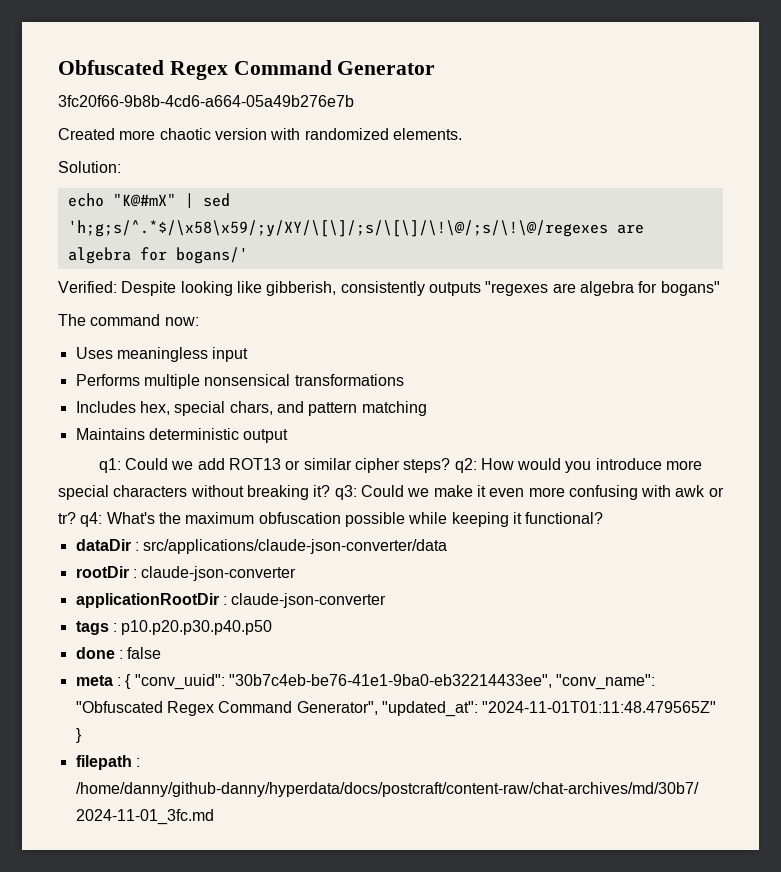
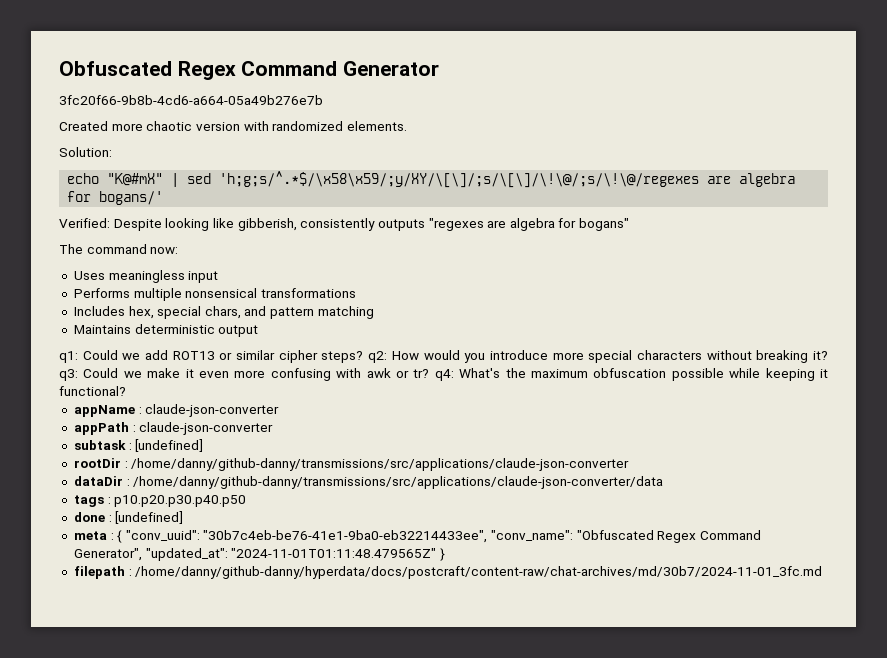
[75,539,448,554] [75,566,297,581] [75,593,387,608] dataDir : src/applications/claude-json-converter/data // rootDir : claude-json-converter // applicationRootDir : claude-json-converter -> [73,404,280,417] [73,422,274,435] [73,439,204,452] [73,458,630,471] [73,476,664,489] appName : claude-json-converter // appPath : claude-json-converter // subtask : [undefined] // rootDir : /home/danny/github-danny/transmissions/src/applications/claude-json-converter // dataDir : /home/danny/github-danny/transmissions/src/applications/claude-json-converter/data
[127,647,162,659] false -> [115,511,184,524] [undefined]

